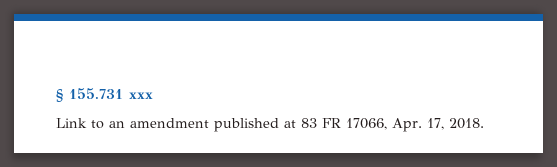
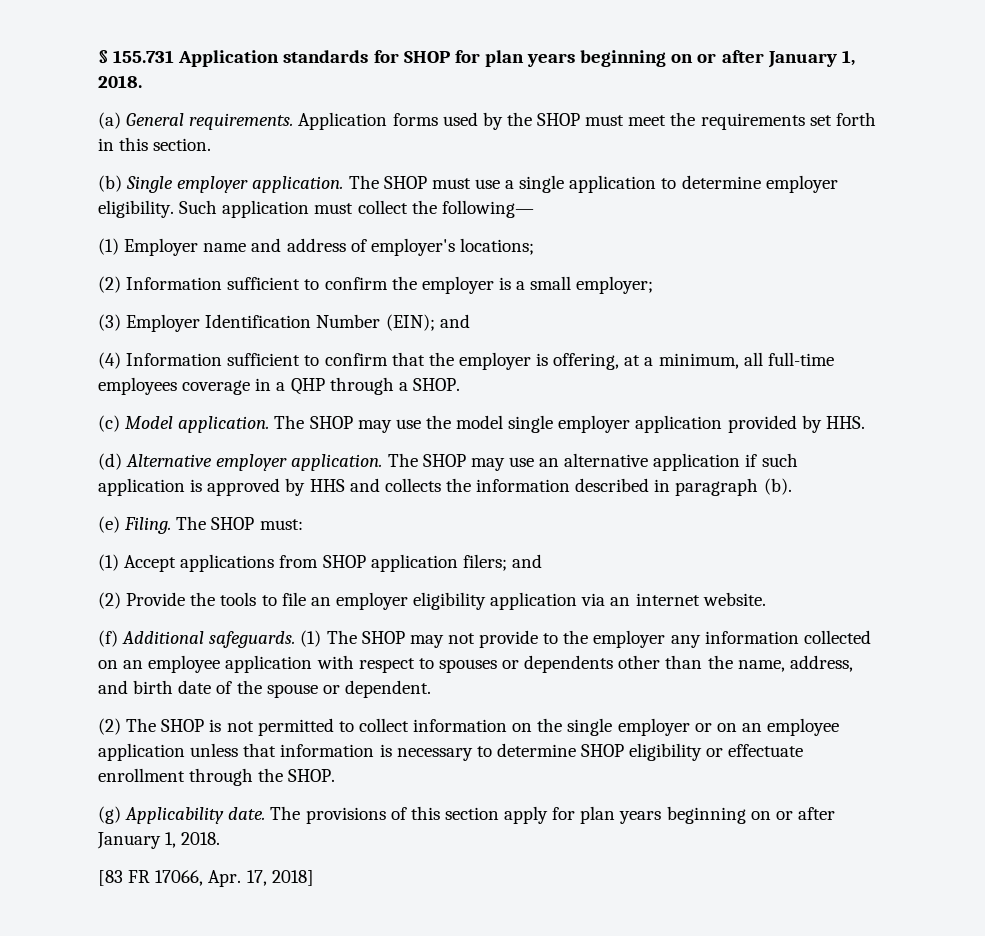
[129,92,153,99] [56,118,317,132] xxx // Link to an amendment published at 83 -> [178,50,855,68] [98,75,142,88] [98,112,876,130] [98,137,212,151] [98,175,838,193] [98,200,534,218] [98,238,534,256] [98,276,654,294] [98,314,470,332] [98,352,834,370] [98,377,460,395] [98,415,865,433] [98,453,798,471] [98,478,792,496] [98,516,303,534] [98,554,542,572] [98,592,766,610] [98,630,871,648] [98,655,853,673] [98,680,431,698] [98,718,840,736] [98,743,804,761] [98,768,336,786] [98,806,835,824] [97,832,221,849] [98,870,123,886] Application standards for SHOP for plan years beginning on or after January 1, 2018. // (a) General requirements. Application forms used by the SHOP must meet the requirements set forth in this section. // (b) Single employer application. The SHOP must use a single application to determine employer eligibility. Such application must collect the following— // (1) Employer name and address of employer's locations; // (2) Information sufficient to confirm the employer is a small employer; // (3) Employer Identification Number (EIN); and // (4) Information sufficient to confirm that the employer is offering, at a minimum, all full-time employees coverage in a QHP through a SHOP. // (c) Model application. The SHOP may use the model single employer application provided by HHS. // (d) Alternative employer application. The SHOP may use an alternative application if such application is approved by HHS and collects the information described in paragraph (b). // (e) Filing. The SHOP must: // (1) Accept applications from SHOP application filers; and // (2) Provide the tools to file an employer eligibility application via an internet website. // (f) Additional safeguards. (1) The SHOP may not provide to the employer any information collected on an employee application with respect to spouses or dependents other than the name, address, and birth date of the spouse or dependent. // (2) The SHOP is not permitted to collect information on the single employer or on an employee application unless that information is necessary to determine SHOP eligibility or effectuate enrollment through the SHOP. // (g) Applicability date. The provisions of this section apply for plan years beginning on or after January 1, 2018. // [83
[449,118,484,129] 2018. -> [271,870,314,886] 2018]

